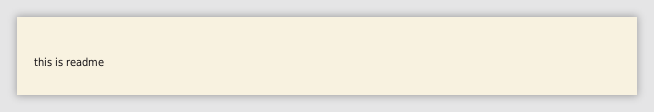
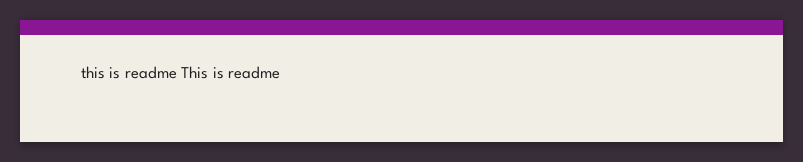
(104, 62) none -> [181,66,281,79] This is readme

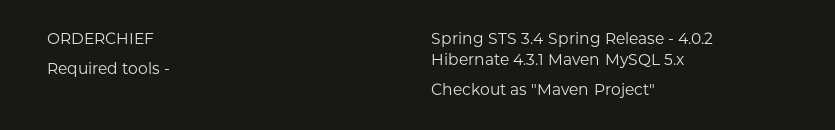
[81,66,281,79] this is readme This is readme -> [47,32,154,44] [47,62,171,77] [431,32,714,47] [431,53,684,68] [431,83,655,98] ORDERCHIEF // Required tools - // Spring STS 3.4 Spring Release - 4.0.2 Hibernate 4.3.1 Maven MySQL 5.x // Checkout as "Maven Project"

